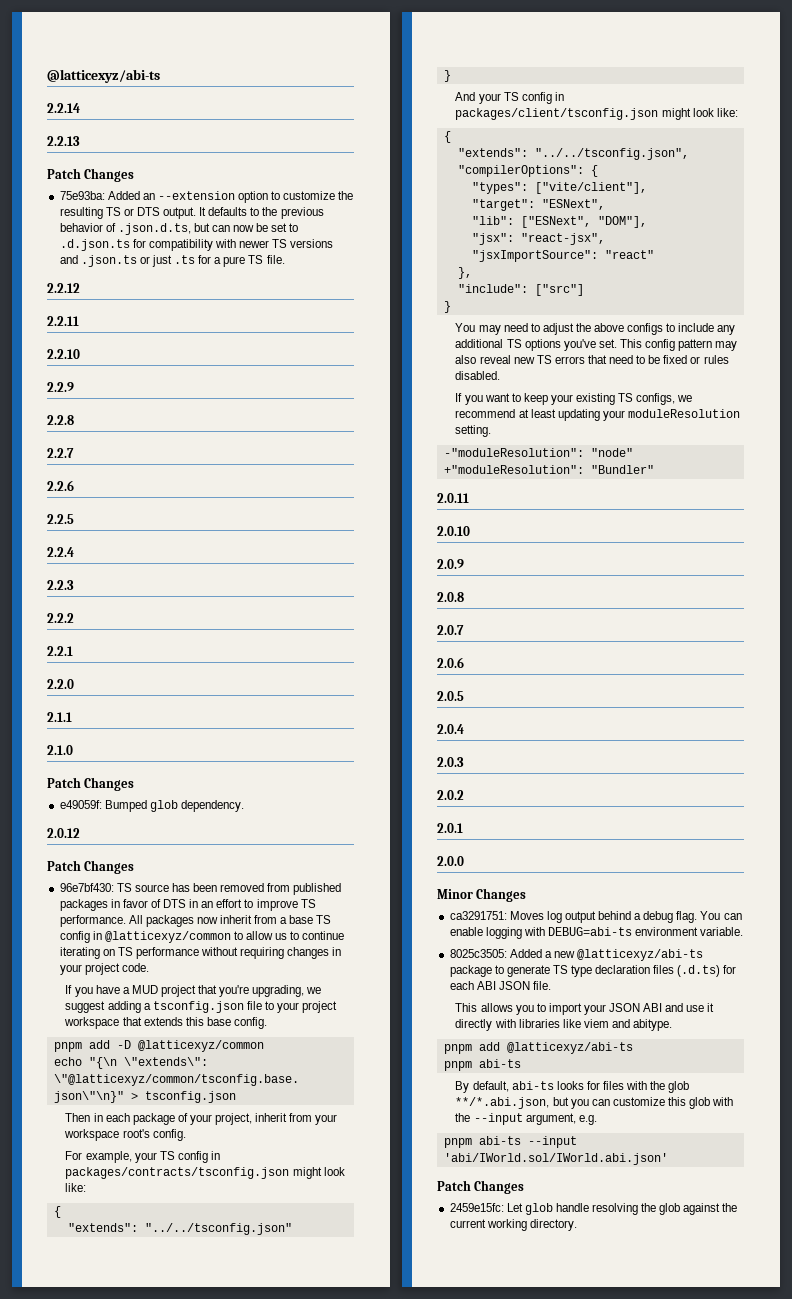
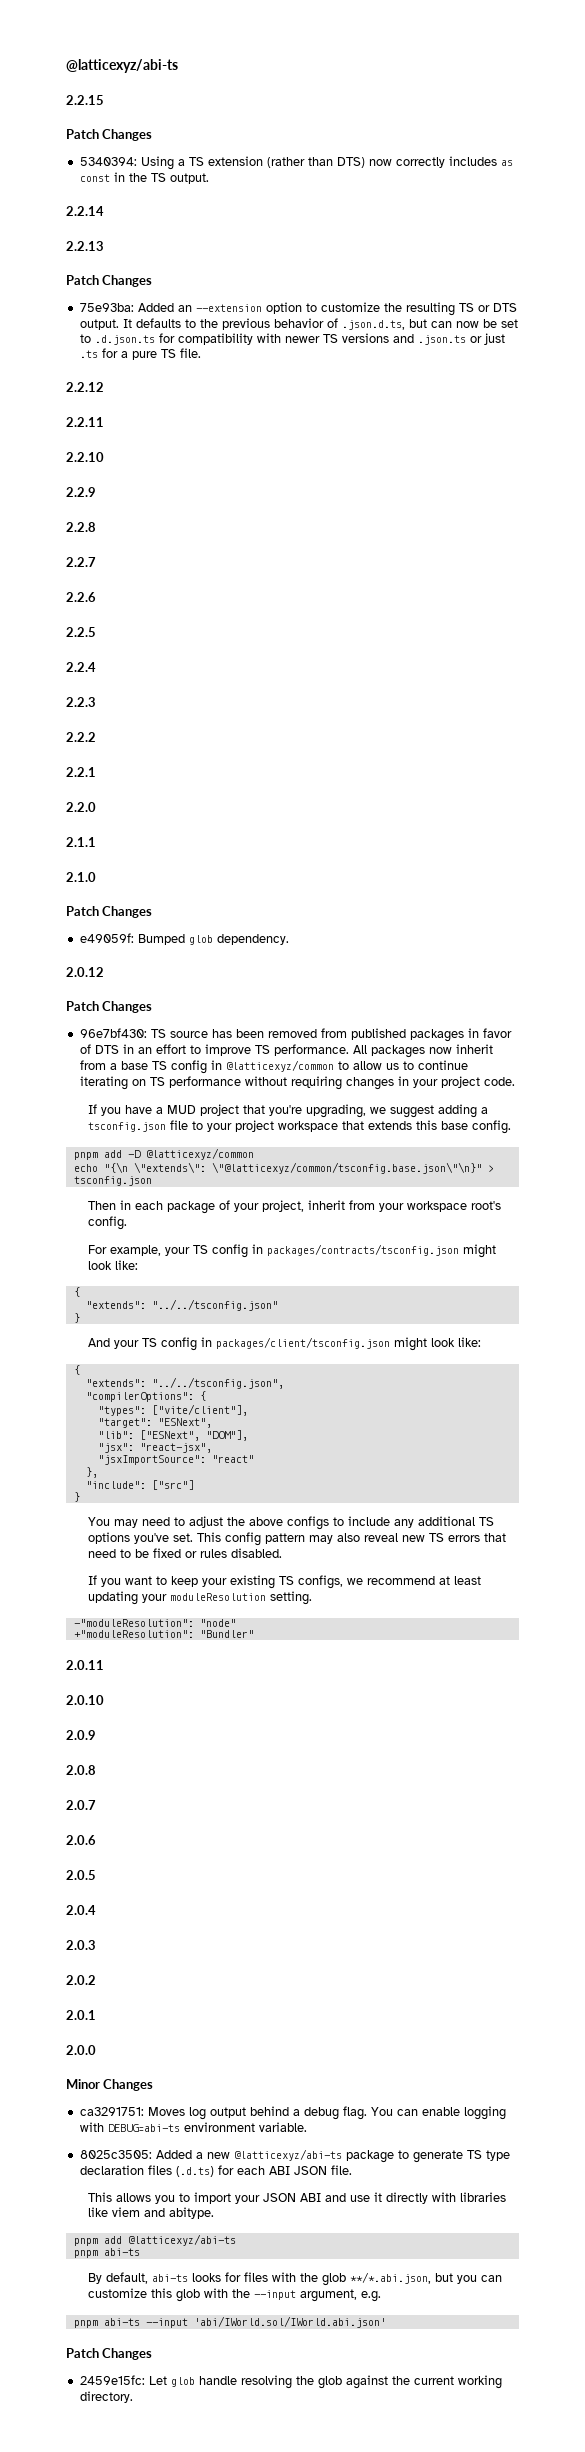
[47,69,160,83] @latticexyz/abi-ts -> [66,59,178,73] [66,95,104,105] [66,129,153,141] [79,156,513,170] [79,172,209,184] @latticexyz/abi-ts // 2.2.15 // Patch Changes // 5340394: Using a TS extension (rather than DTS) now correctly includes as const in the TS output.

